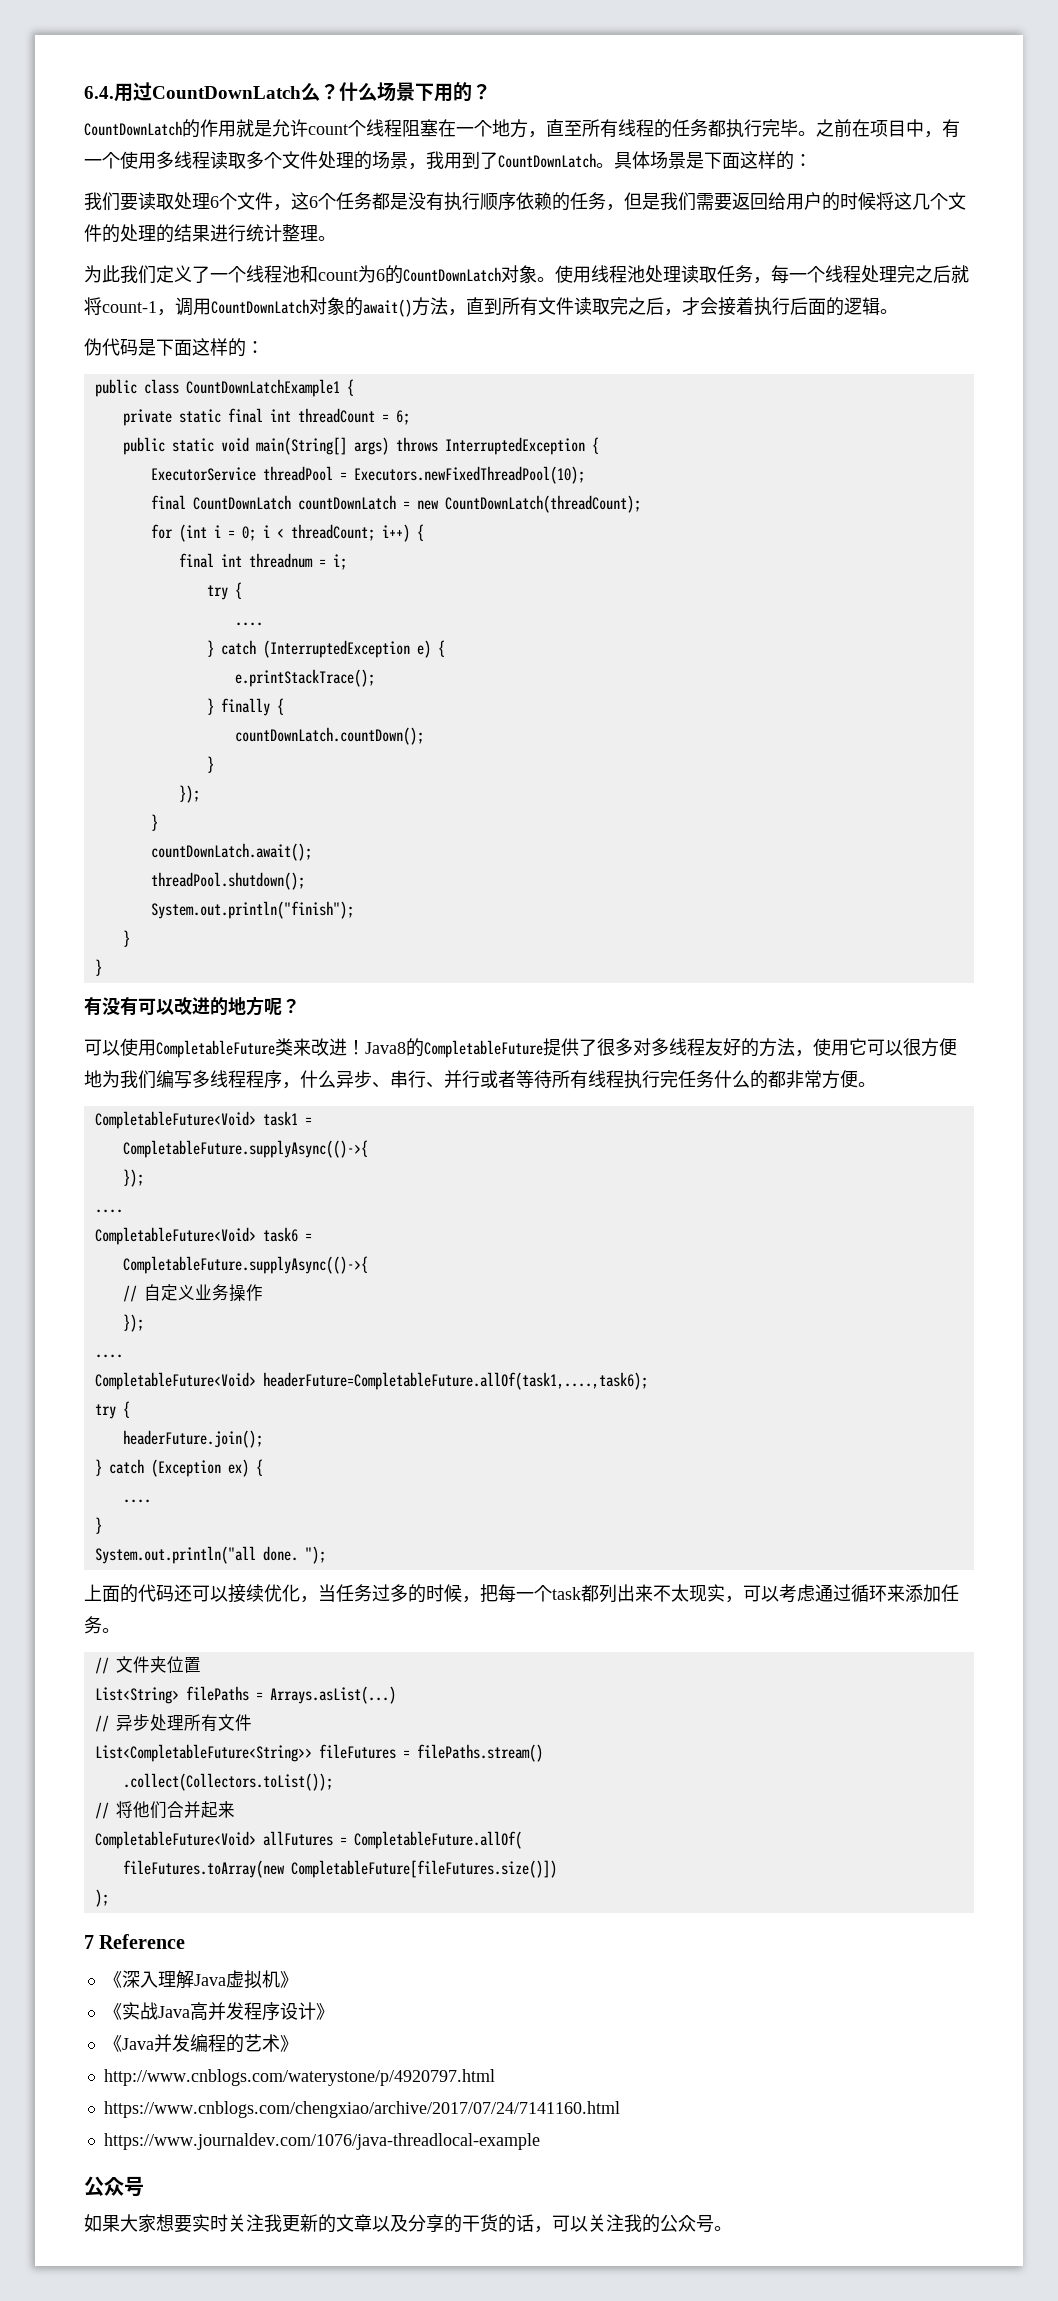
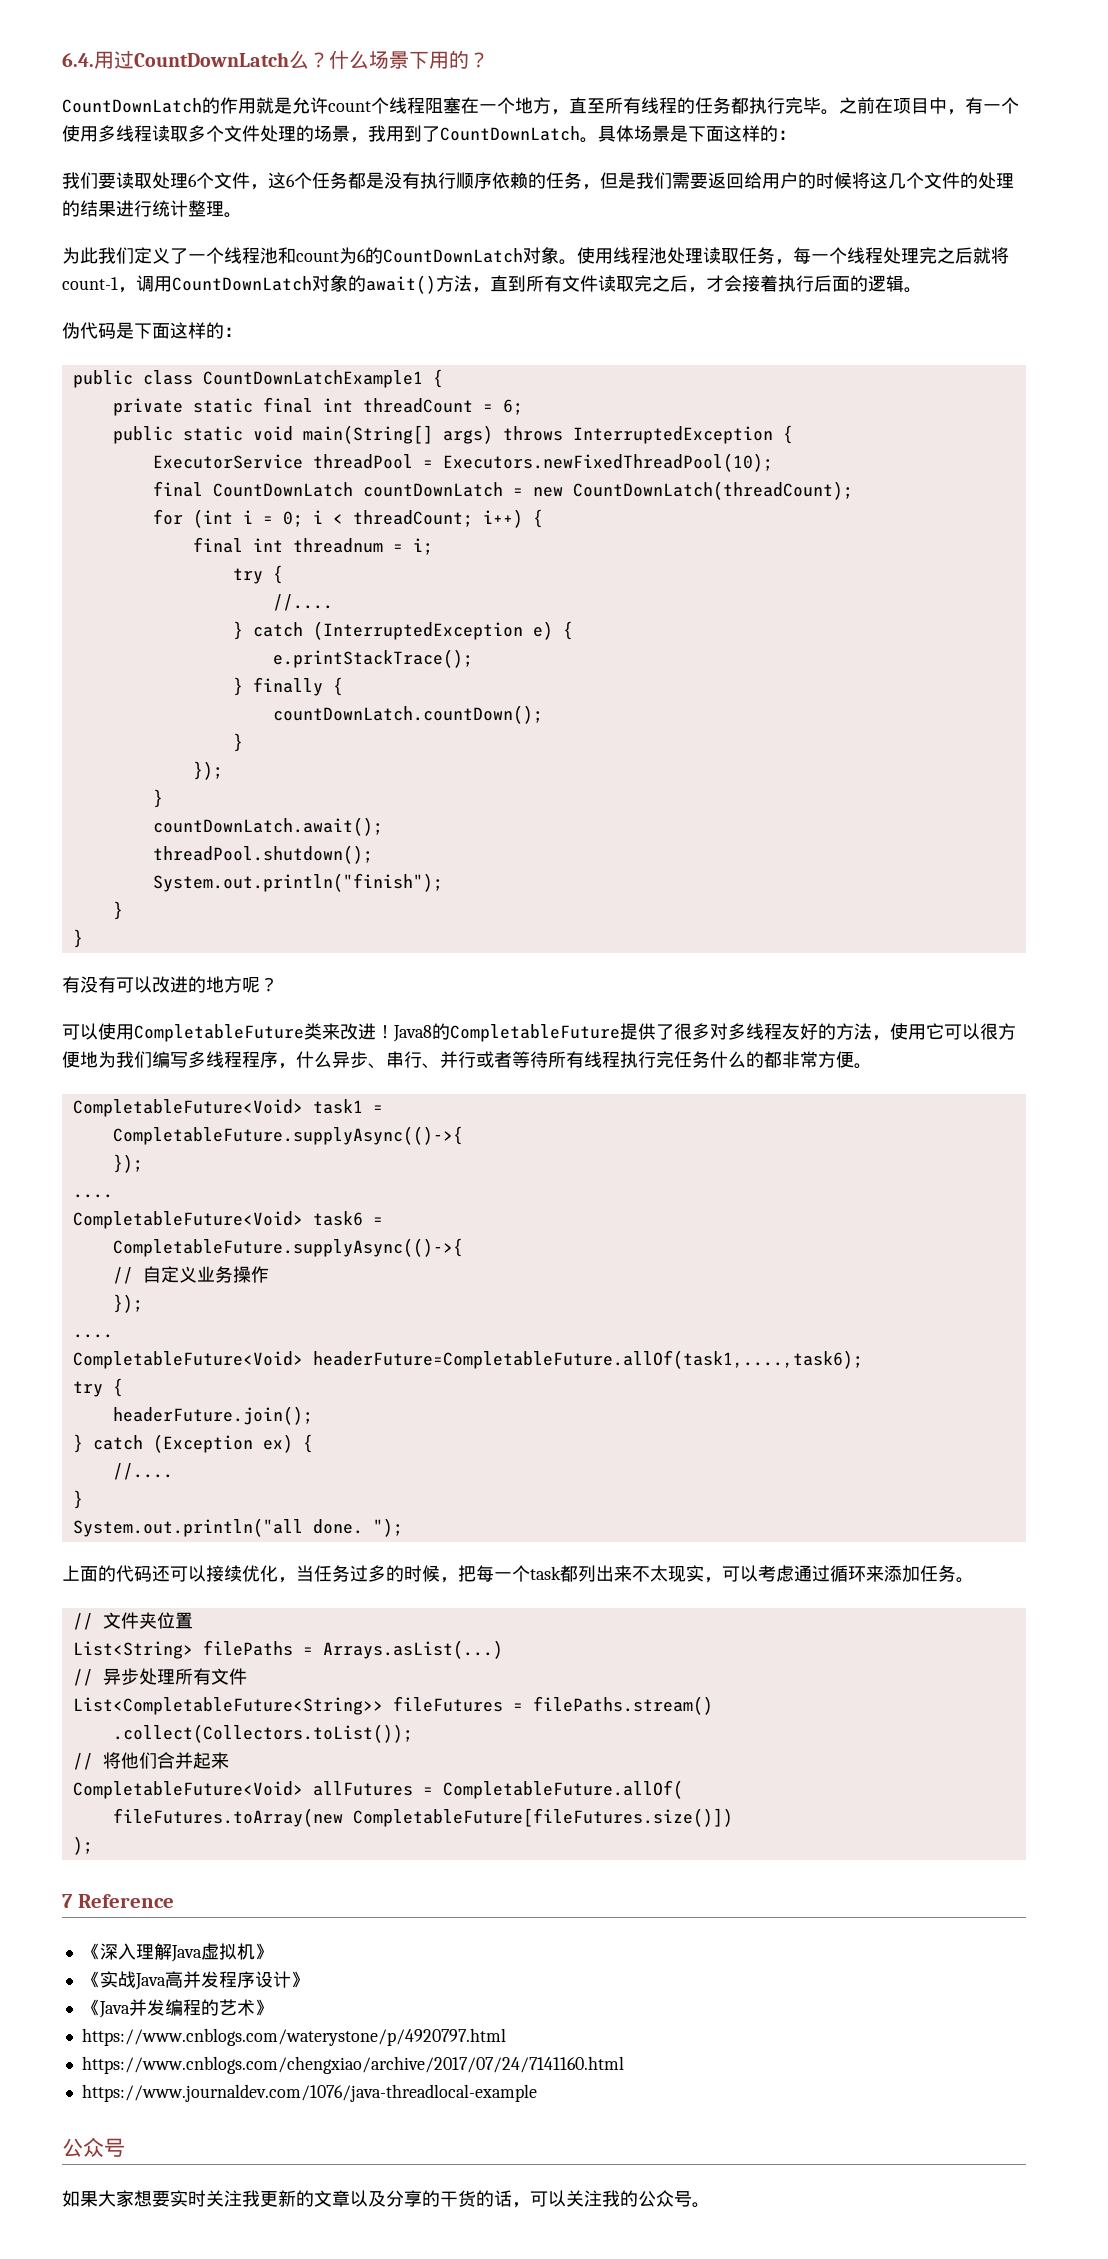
[234,622,263,626] .... -> [272,594,333,611] //....
[122,1499,151,1503] .... -> [112,1463,173,1480] //....
[103,2069,495,2086] http://www.cnblogs.com/waterystone/p/4920797.html -> [81,2028,506,2046] https://www.cnblogs.com/waterystone/p/4920797.html

